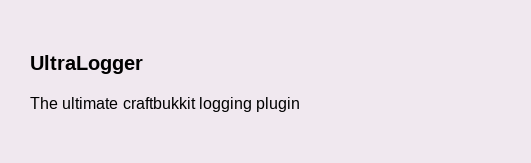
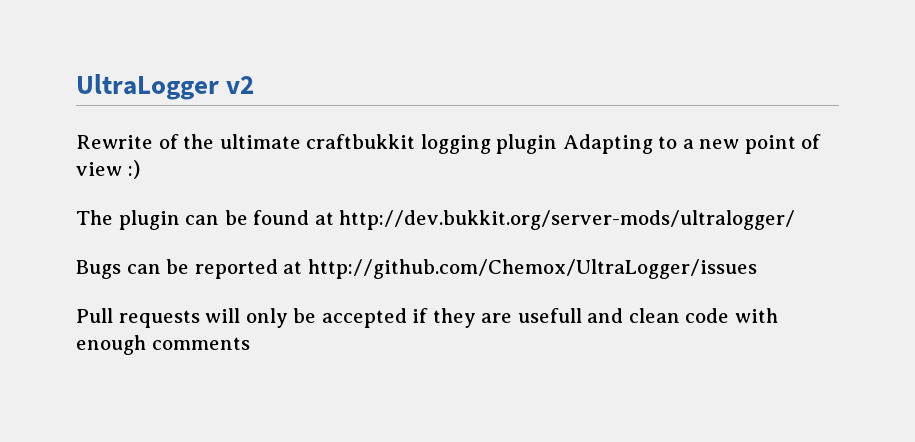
[30,97,301,112] // The ultimate craftbukkit logging plugin -> [226,76,255,94] [76,134,822,154] [76,160,140,179] [76,210,796,230] [76,259,757,279] [76,308,778,328] [76,335,250,355] v2 // Rewrite of the ultimate craftbukkit logging plugin Adapting to a new point of view :) // The plugin can be found at http://dev.bukkit.org/server-mods/ultralogger/ // Bugs can be reported at http://github.com/Chemox/UltraLogger/issues // Pull requests will only be accepted if they are usefull and clean code with enough comments

